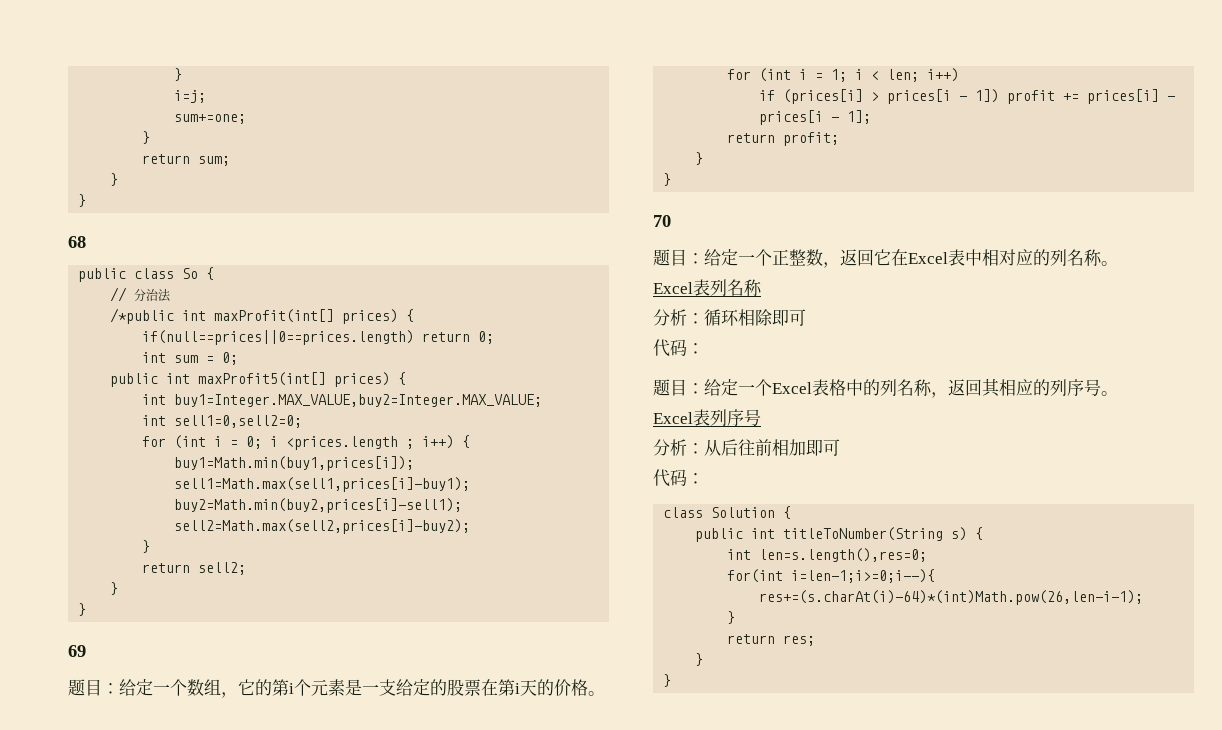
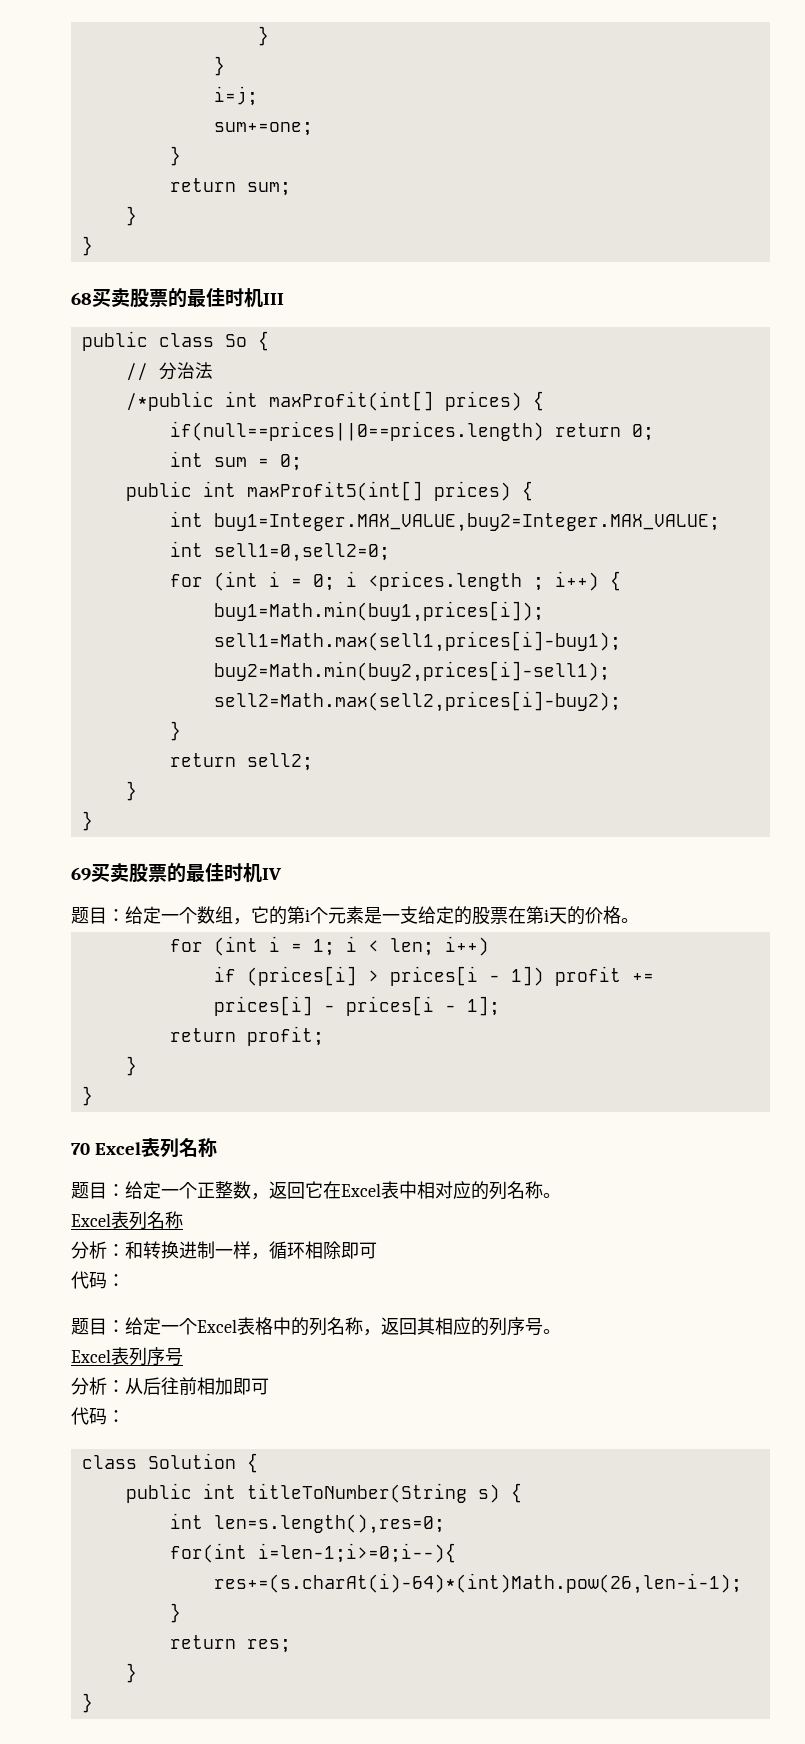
[174,68,183,81] } -> [257,26,269,46] [213,56,225,76] } // }
(86, 242) none -> [92,288,284,308] 买卖股票的最佳时机III
(86, 651) none -> [91,863,282,883] 买卖股票的最佳时机IV
(671, 221) none -> [95,1138,218,1158] Excel表列名称
(704, 318) none -> [125,1241,269,1260] 和转换进制一样，

